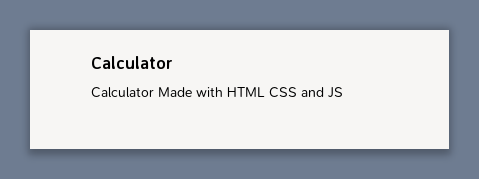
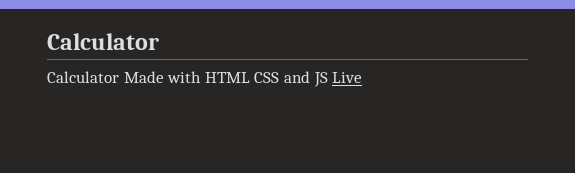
(343, 92) none -> [332,72,363,83] Live

